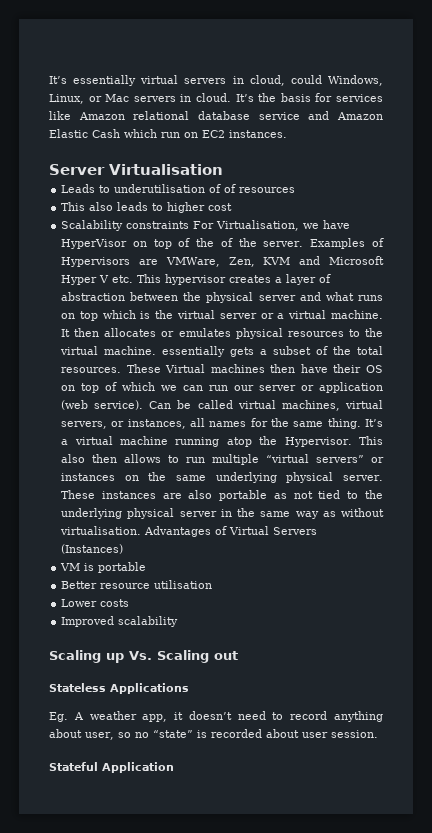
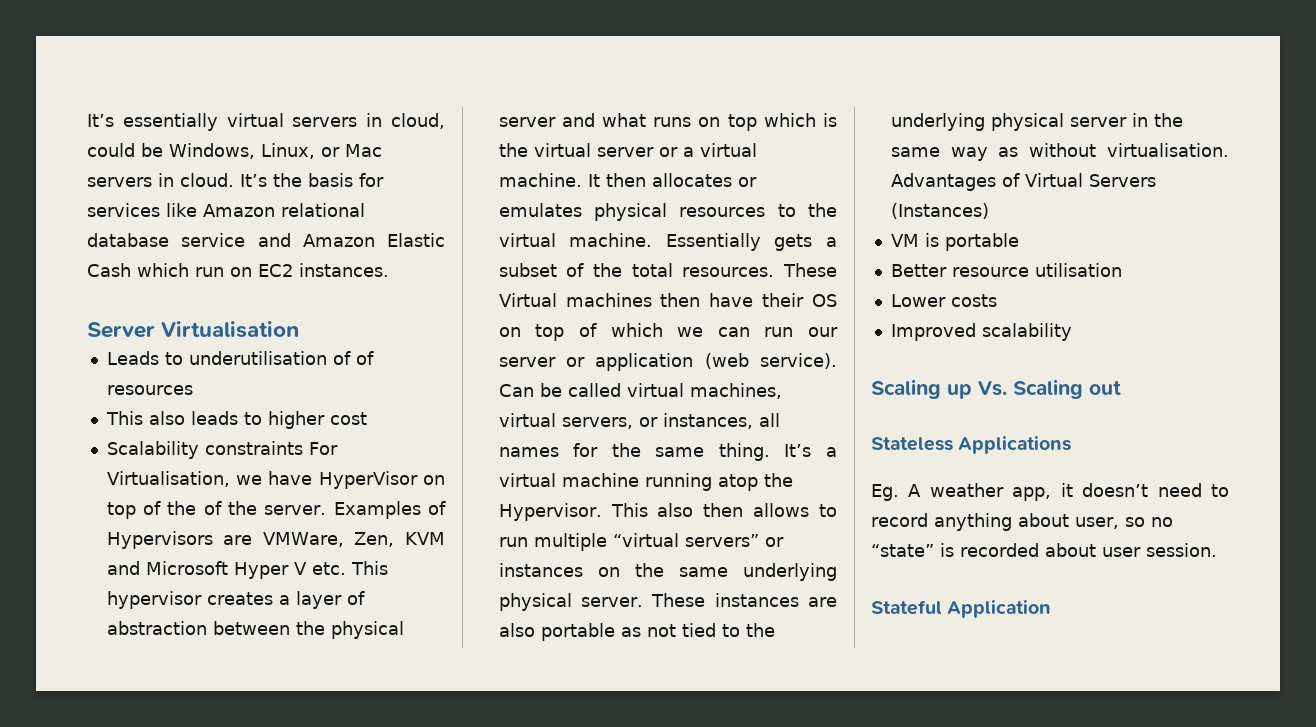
(322, 79) none -> [141,143,163,157] be
[162,346,226,357] essentially -> [665,233,761,251] Essentially

